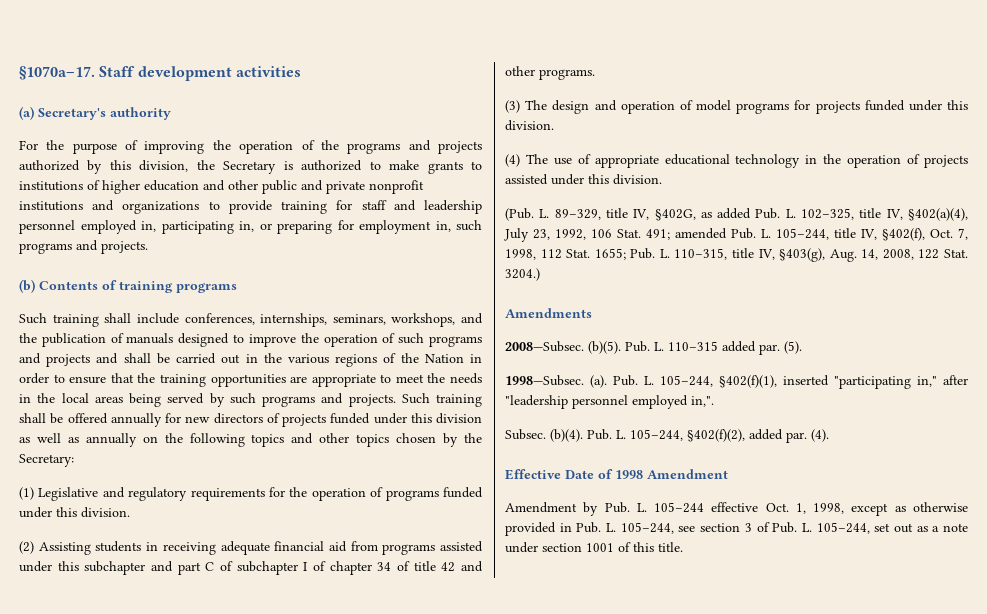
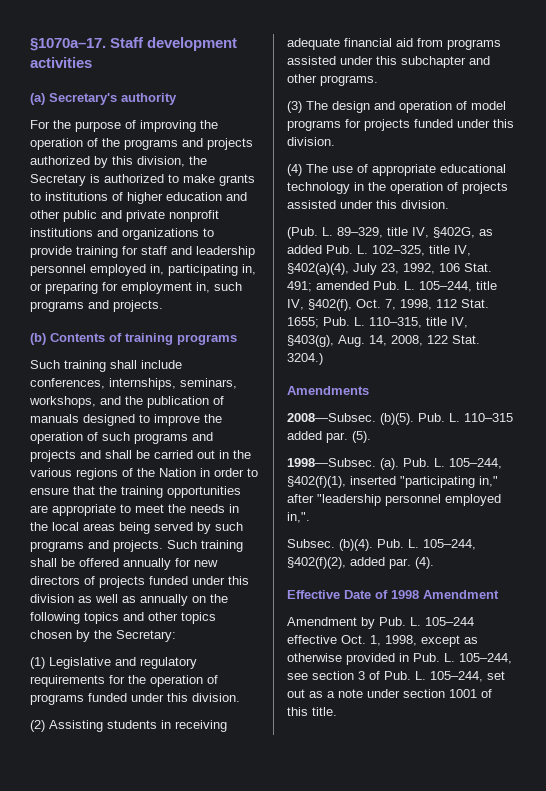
[177,561,484,575] part C of subchapter I of chapter 34 of title 42 and -> (490, 60) none

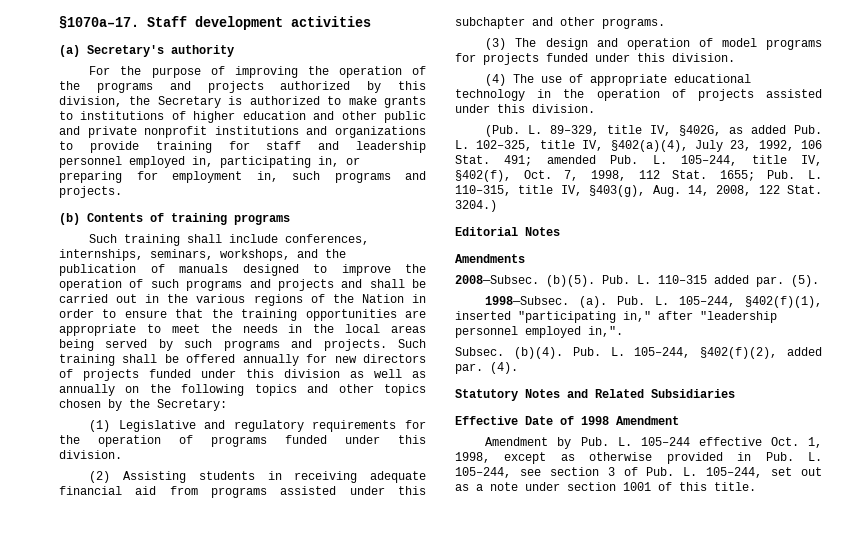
(323, 359) none -> [455,227,560,236] // Editorial Notes
(434, 563) none -> [455,389,735,401] // Statutory Notes and Related Subsidiaries

